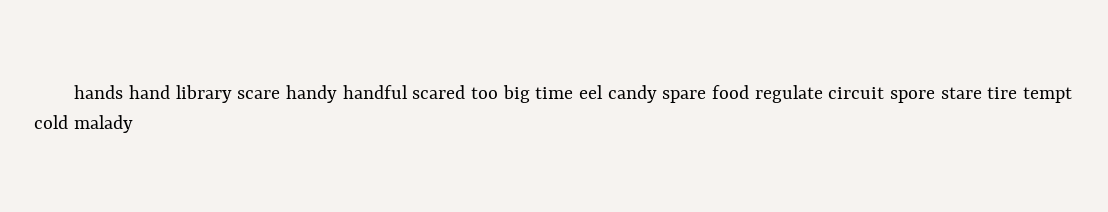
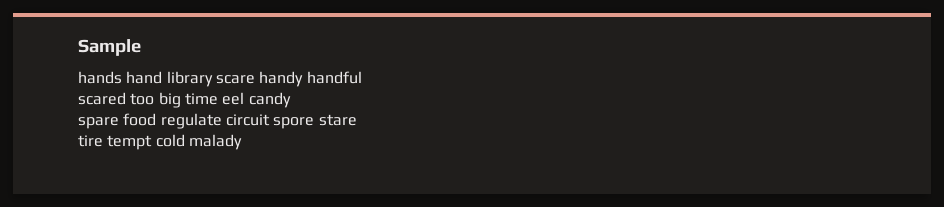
(74, 92) none -> [78,39,141,56] Sample //
(408, 92) none -> (362, 77) //
(657, 94) none -> (291, 100) //
(982, 93) none -> (357, 120) //

